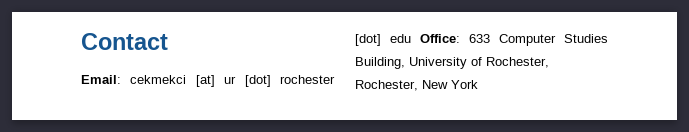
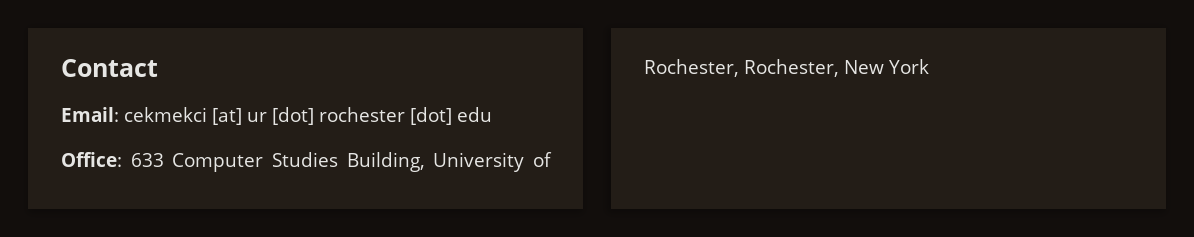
(411, 38) none -> (492, 114) //

